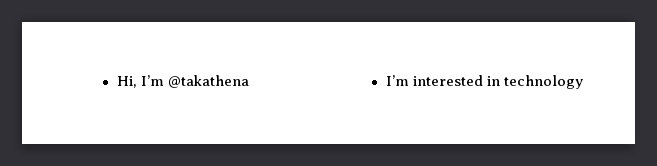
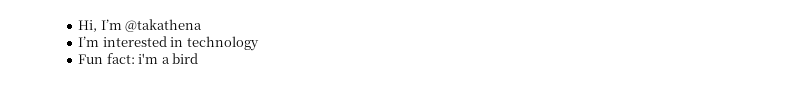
(583, 82) none -> [78,53,199,64] // Fun fact: i'm a bird

